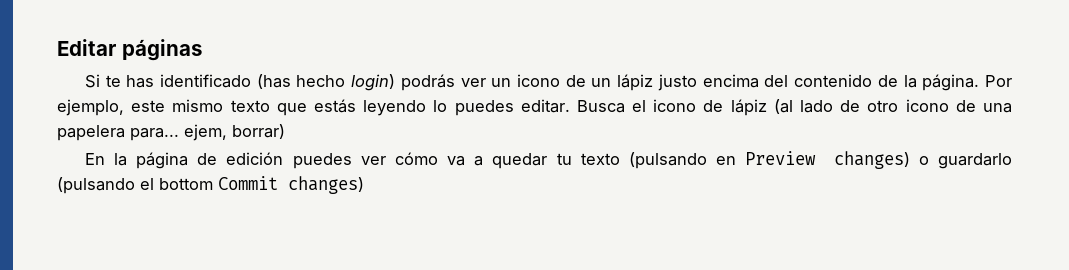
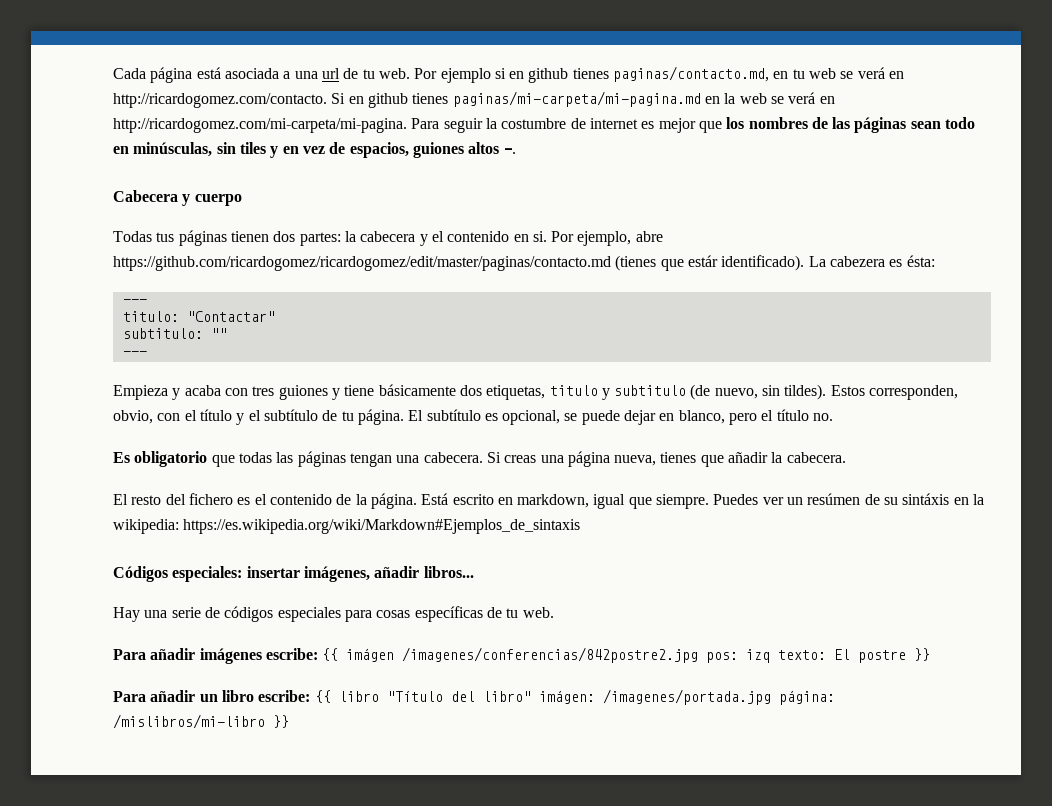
[57,39,202,61] [84,74,1013,91] [57,99,1012,116] [57,124,285,141] [84,151,1012,169] [57,176,364,194] Editar páginas // Si te has identificado (has hecho login) podrás ver un icono de un lápiz justo encima del contenido de la página. Por ejemplo, este mismo texto que estás leyendo lo puedes editar. Busca el icono de lápiz (al lado de otro icono de una papelera para... ejem, borrar) // En la página de edición puedes ver cómo va a quedar tu texto (pulsando en Preview changes) o guardarlo (pulsando el bottom Commit changes) -> [113,66,905,83] [113,91,835,108] [113,117,976,133] [113,142,516,158] [113,190,242,206] [113,230,663,246] [113,255,935,271] [122,299,147,304] [122,311,275,322] [122,328,227,339] [122,351,147,356] [113,384,959,400] [113,409,834,425] [113,451,846,467] [113,493,985,509] [113,519,581,534] [113,566,474,582] [113,606,554,622] [113,647,931,664] [113,689,835,705] [113,714,289,729] Cada página está asociada a una url de tu web. Por ejemplo si en github tienes paginas/contacto.md, en tu web se verá en http://ricardogomez.com/contacto. Si en github tienes paginas/mi-carpeta/mi-pagina.md en la web se verá en http://ricardogomez.com/mi-carpeta/mi-pagina. Para seguir la costumbre de internet es mejor que los nombres de las páginas sean todo en minúsculas, sin tiles y en vez de espacios, guiones altos -. // Cabecera y cuerpo // Todas tus páginas tienen dos partes: la cabecera y el contenido en si. Por ejemplo, abre https://github.com/ricardogomez/ricardogomez/edit/master/paginas/contacto.md (tienes que estár identificado). La cabezera es ésta: // --- // titulo: "Contactar" // subtitulo: "" // --- // Empieza y acaba con tres guiones y tiene básicamente dos etiquetas, titulo y subtitulo (de nuevo, sin tildes). Estos corresponden, obvio, con el título y el subtítulo de tu página. El subtítulo es opcional, se puede dejar en blanco, pero el título no. // Es obligatorio que todas las páginas tengan una cabecera. Si creas una página nueva, tienes que añadir la cabecera. // El resto del fichero es el contenido de la página. Está escrito en markdown, igual que siempre. Puedes ver un resúmen de su sintáxis en la wikipedia: https://es.wikipedia.org/wiki/Markdown#Ejemplos_de_sintaxis // Códigos especiales: insertar imágenes, añadir libros... // Hay una serie de códigos especiales para cosas específicas de tu web. // Para añadir imágenes escribe: {{ imágen /imagenes/conferencias/842postre2.jpg pos: izq texto: El postre }} // Para añadir un libro escribe: {{ libro "Título del libro" imágen: /imagenes/portada.jpg página: /mislibros/mi-libro }}

